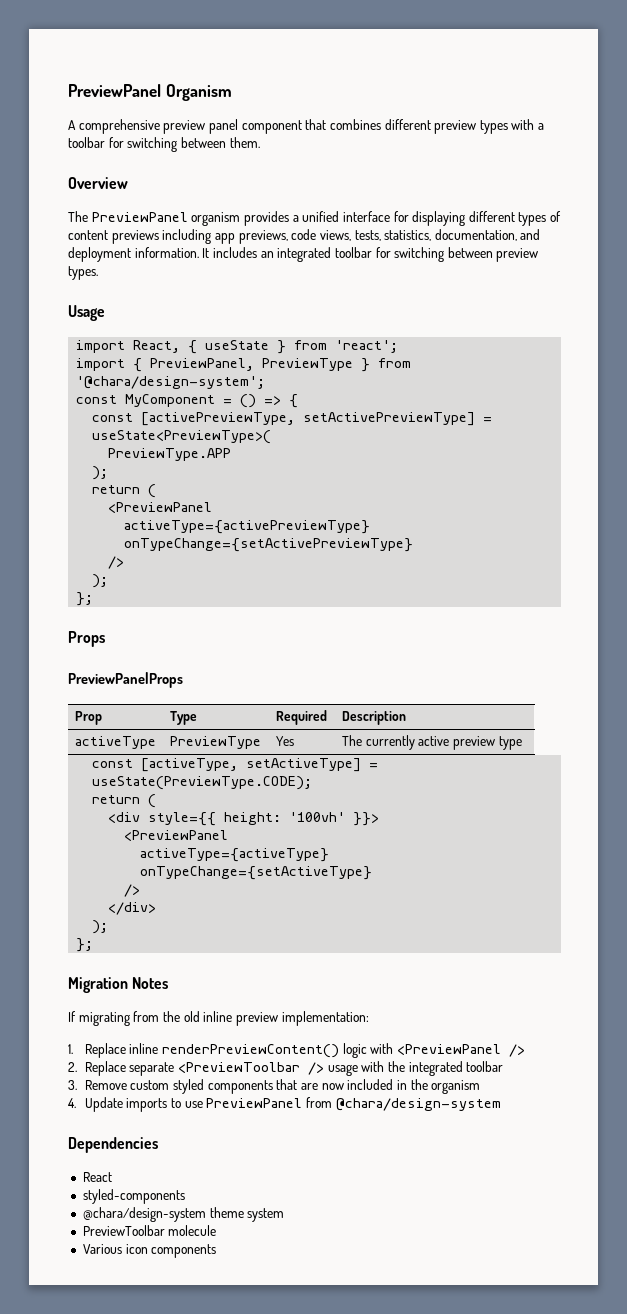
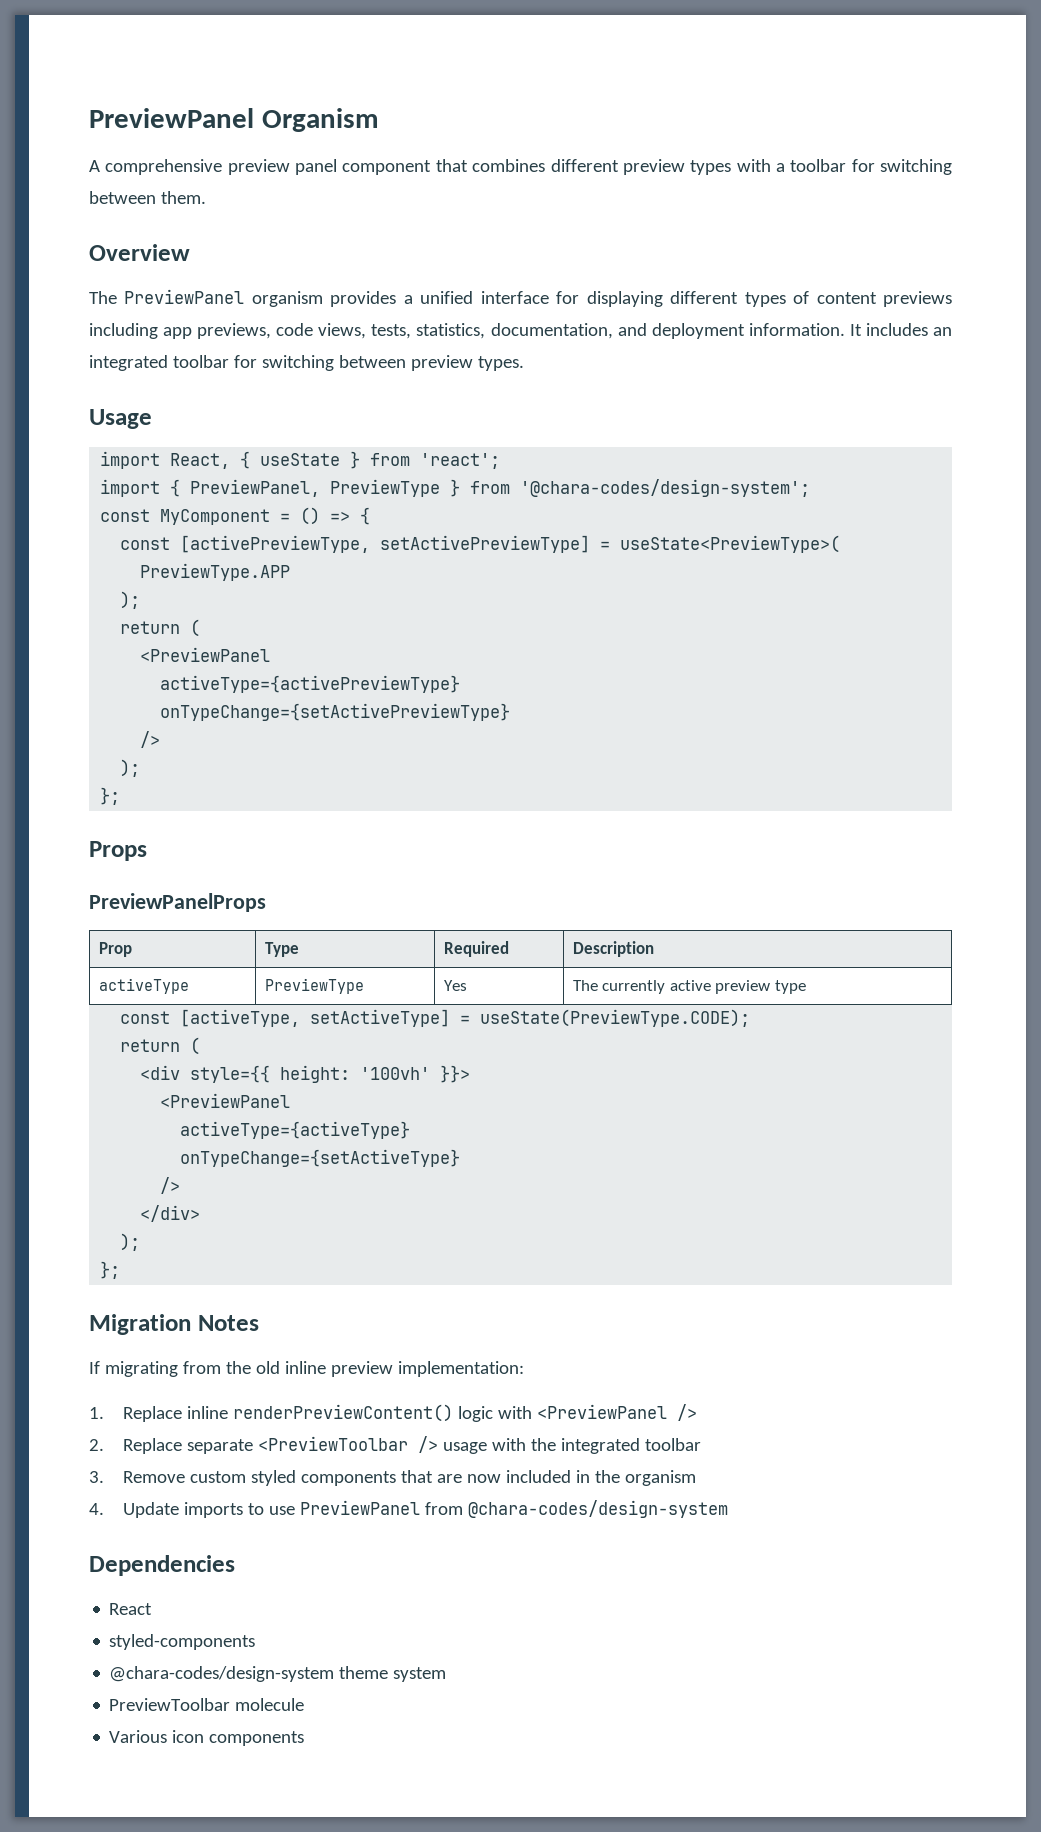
[76,376,266,389] '@chara/design-system'; -> [520,479,811,497] '@chara-codes/design-system';
[335,1098,501,1111] @chara/design-system -> [467,1500,728,1518] @chara-codes/design-system
[82,1207,206,1222] @chara/design-system -> [109,1666,335,1682] @chara-codes/design-system

